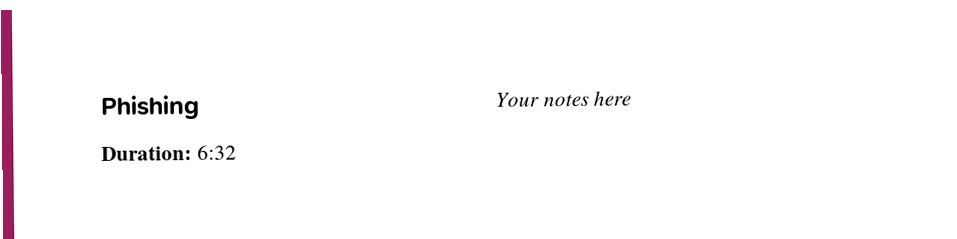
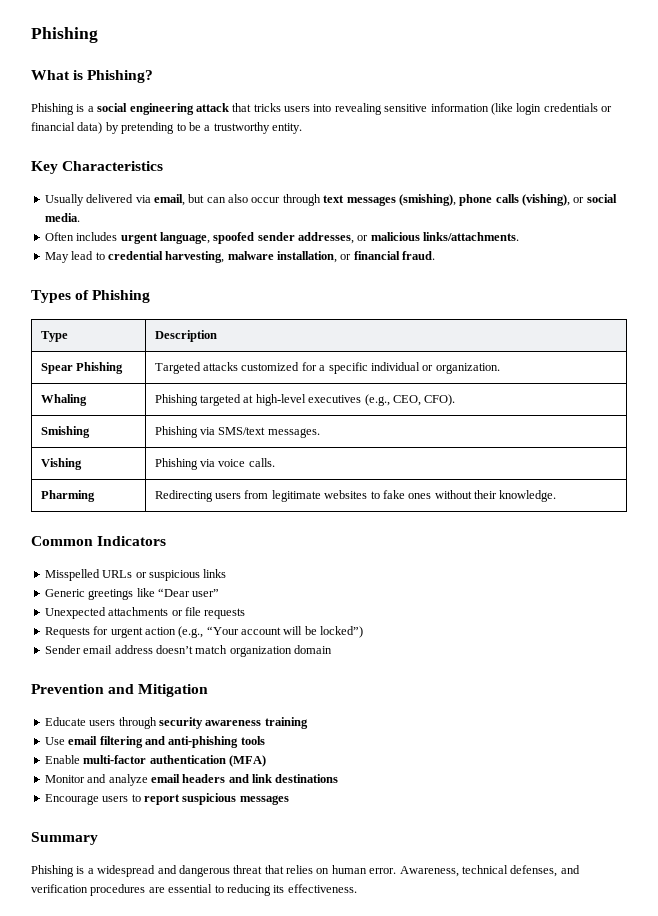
[100,94,199,120] [101,144,237,161] [495,90,632,107] Phishing // Duration: 6:32 // Your notes here -> [31,27,98,43] [31,70,154,83] [31,103,612,115] [31,122,302,134] [31,161,164,174] [44,194,617,206] [44,213,80,222] [44,232,520,244] [44,251,436,263] [31,290,151,303] [40,331,68,342] [154,330,217,342] [40,362,124,374] [154,362,500,374] [40,394,87,406] [154,394,456,406] [40,426,90,438] [154,426,320,438] [40,458,82,470] [154,458,275,470] [40,490,95,502] [154,490,557,502] [31,536,167,546] [44,569,227,581] [44,588,220,600] [44,607,246,619] [44,626,364,638] [44,645,332,657] [31,684,209,697] [44,717,308,729] [44,736,265,748] [44,755,266,767] [44,774,339,786] [44,793,289,805] [31,832,98,845] [31,865,580,877] [31,884,357,896] Phishing // What is Phishing? // Phishing is a social engineering attack that tricks users into revealing sensitive information (like login credentials or financial data) by pretending to be a trustworthy entity. // Key Characteristics // Usually delivered via email, but can also occur through text messages (smishing), phone calls (vishing), or social media. // Often includes urgent language, spoofed sender addresses, or malicious links/attachments. // May lead to credential harvesting, malware installation, or financial fraud. // Types of Phishing // Type | Description // Spear Phishing | Targeted attacks customized for a specific individual or organization. // Whaling | Phishing targeted at high-level executives (e.g., CEO, CFO). // Smishing | Phishing via SMS/text messages. // Vishing | Phishing via voice calls. // Pharming | Redirecting users from legitimate websites to fake ones without their knowledge. // Common Indicators // Misspelled URLs or suspicious links // Generic greetings like “Dear user” // Unexpected attachments or file requests // Requests for urgent action (e.g., “Your account will be locked”) // Sender email address doesn’t match organization domain // Prevention and Mitigation // Educate users through security awareness training // Use email filtering and anti-phishing tools // Enable multi-factor authentication (MFA) // Monitor and analyze email headers and link destinations // Encourage users to report suspicious messages // Summary // Phishing is a widespread and dangerous threat that relies on human error. Awareness, technical defenses, and verification procedures are essential to reducing its effectiveness.

